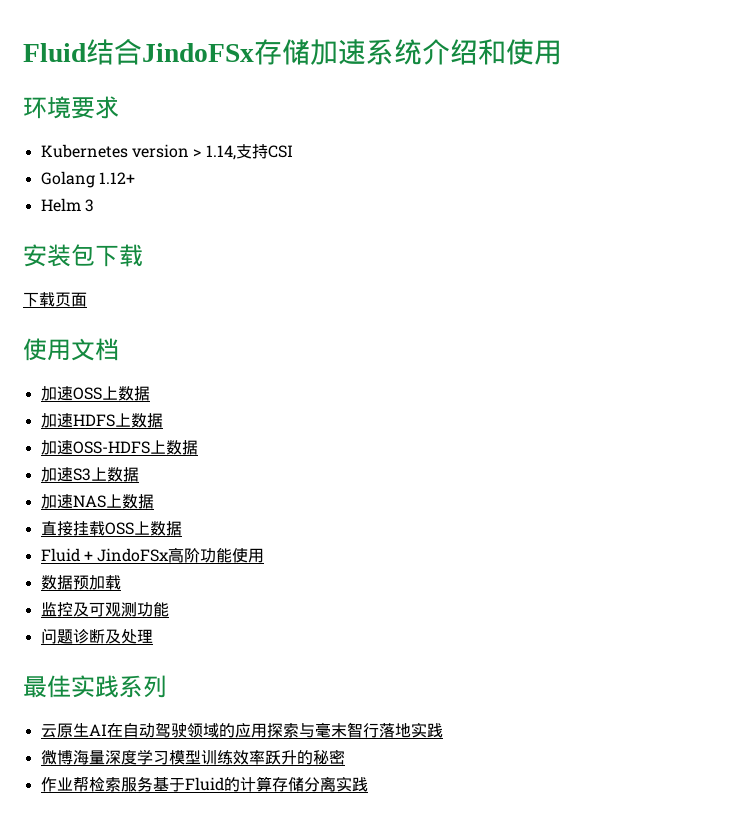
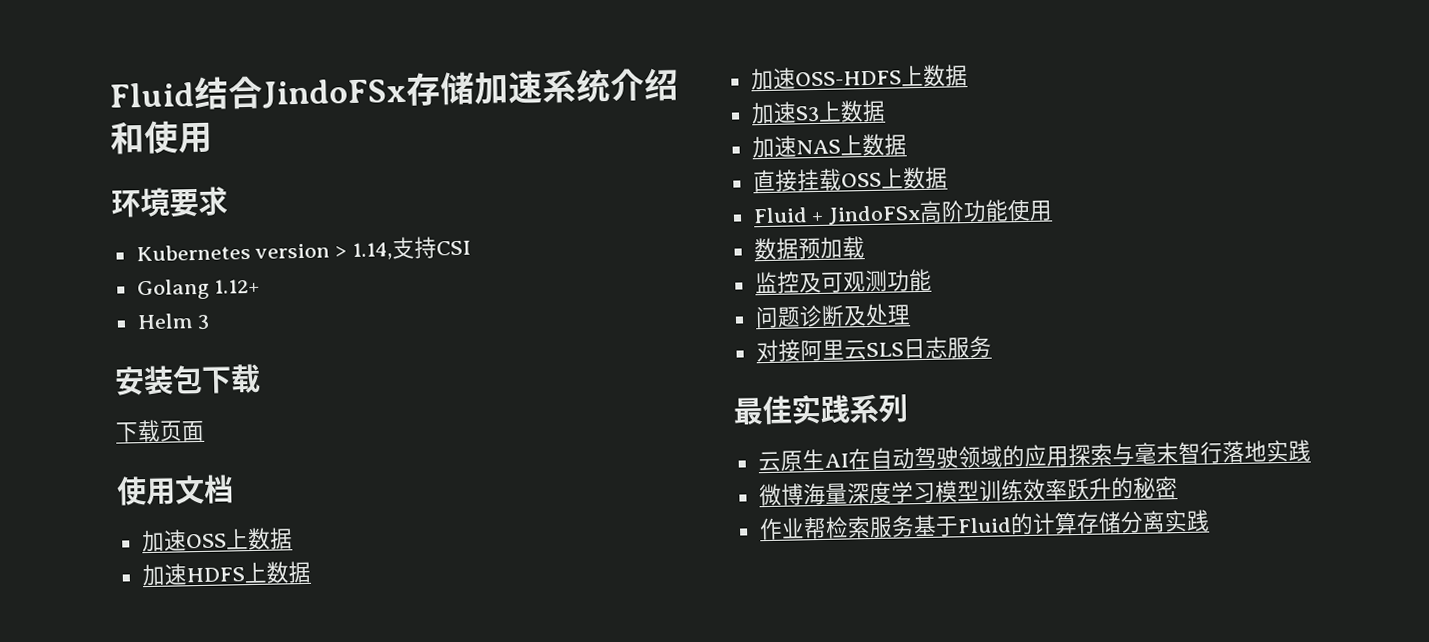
(153, 636) none -> [755,335,992,363] // 对接阿里云SLS日志服务

